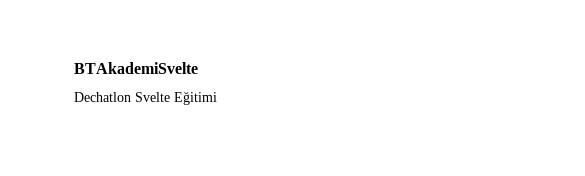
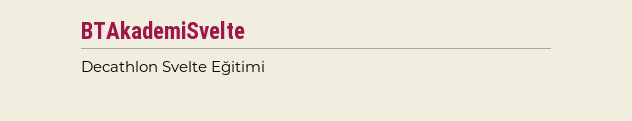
[74,92,131,102] Dechatlon -> [81,61,158,72] Decathlon

